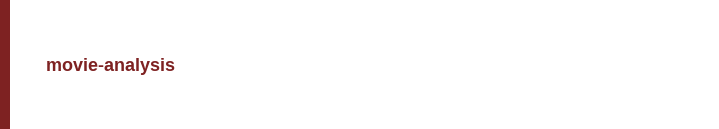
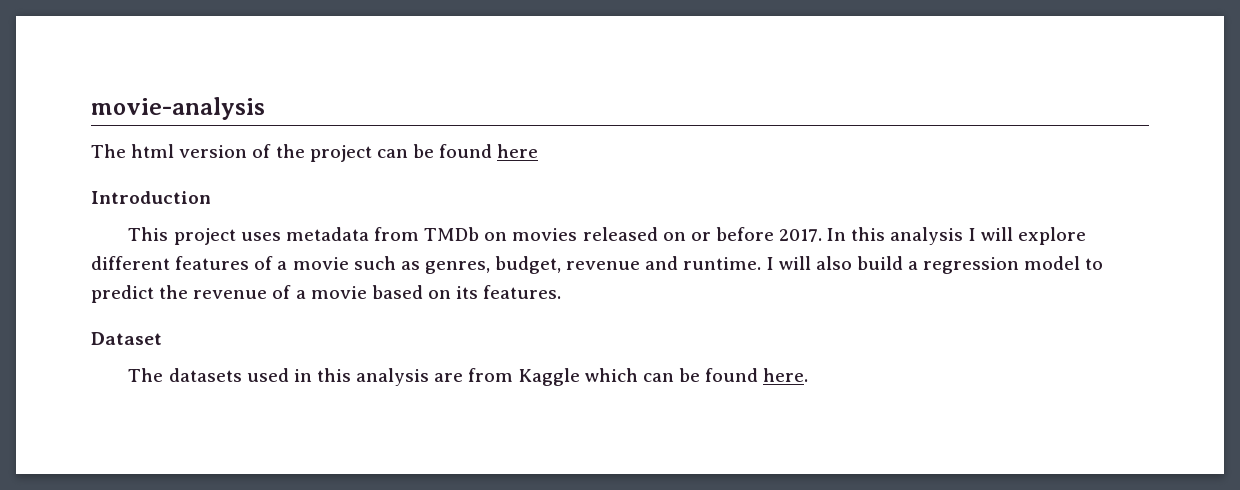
(175, 66) none -> [91,144,539,162] [91,191,211,204] [128,227,1086,245] [91,256,1104,274] [91,285,562,303] [91,332,162,345] [128,368,809,386] // The html version of the project can be found here // Introduction // This project uses metadata from TMDb on movies released on or before 2017. In this analysis I will explore different features of a movie such as genres, budget, revenue and runtime. I will also build a regression model to predict the revenue of a movie based on its features. // Dataset // The datasets used in this analysis are from Kaggle which can be found here.

